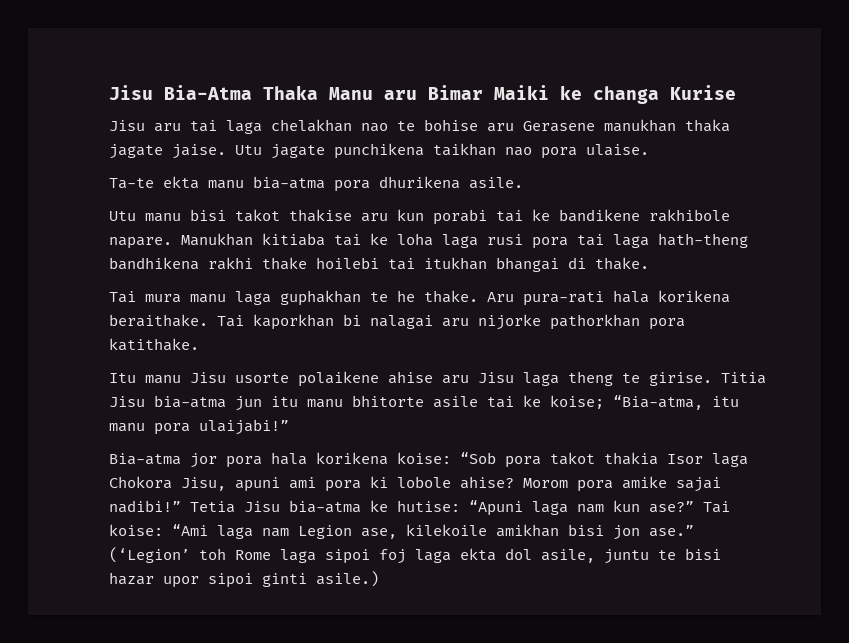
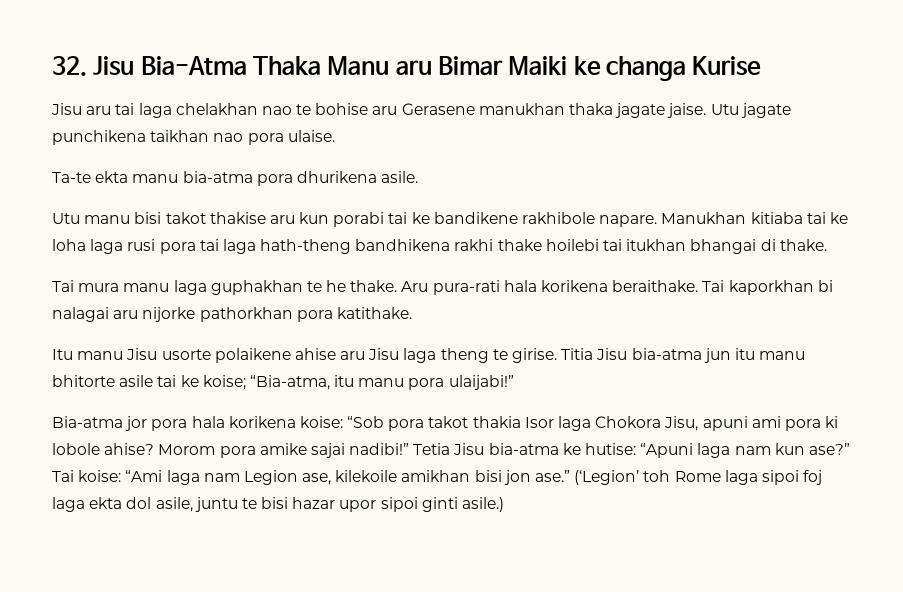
(109, 92) none -> [52,56,87,76] 32.

